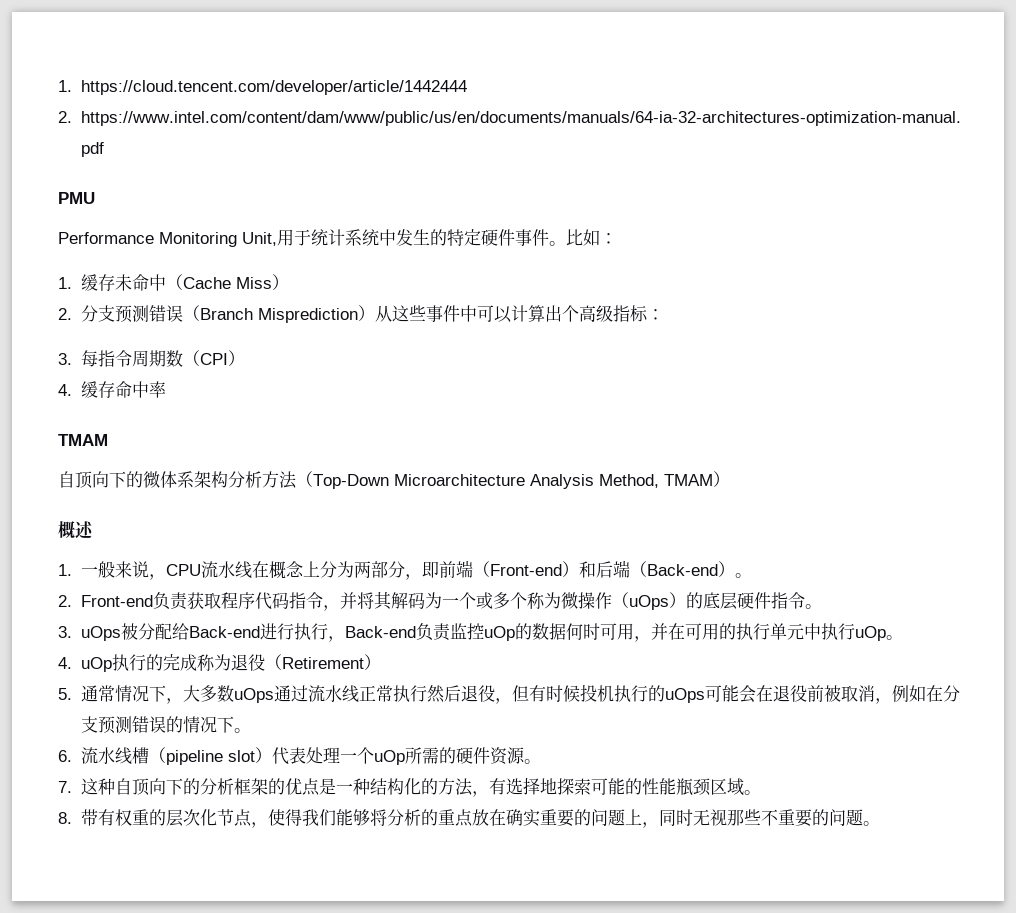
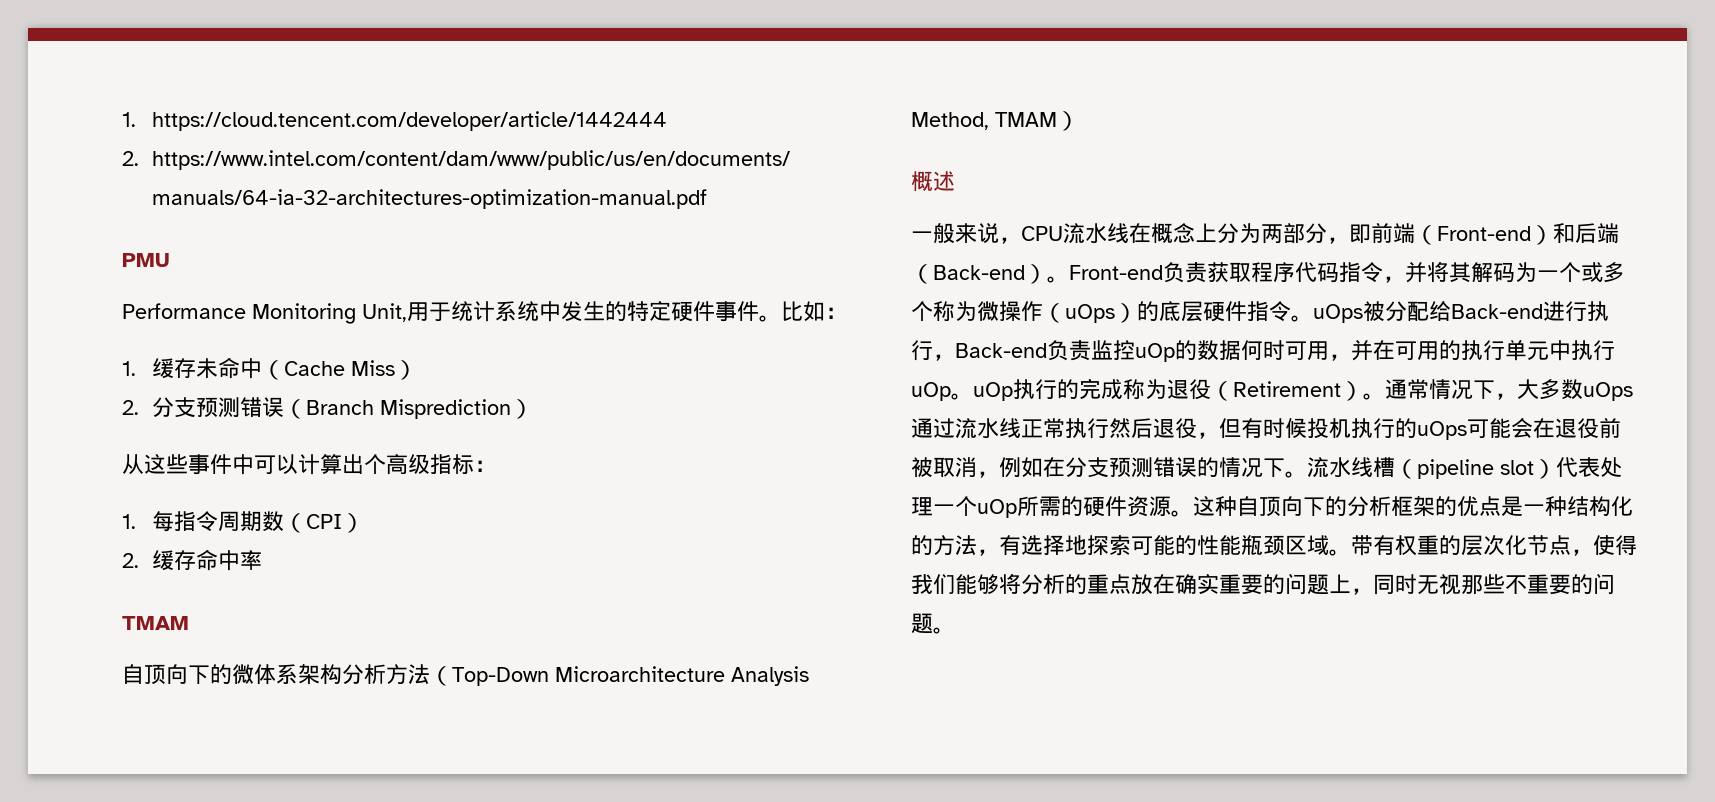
(375, 313) none -> (534, 409) //
[58,353,72,365] 3. -> [122,514,136,529] 1.
[58,384,72,396] 4. -> [122,553,139,568] 2.
[58,564,72,576] 1. -> (955, 181) none
[58,595,72,607] // 2. -> (1069, 279) none
[58,626,72,638] // 3. -> (1313, 318) none
[58,657,72,669] // 4. -> (973, 396) none
[58,688,72,700] // 5. -> [1363,393,1385,400] 。
[58,750,72,762] // 6. -> (1307, 474) none
[58,781,72,793] // 7. -> (1193, 513) none
[58,812,72,824] // 8. -> (1351, 552) none

